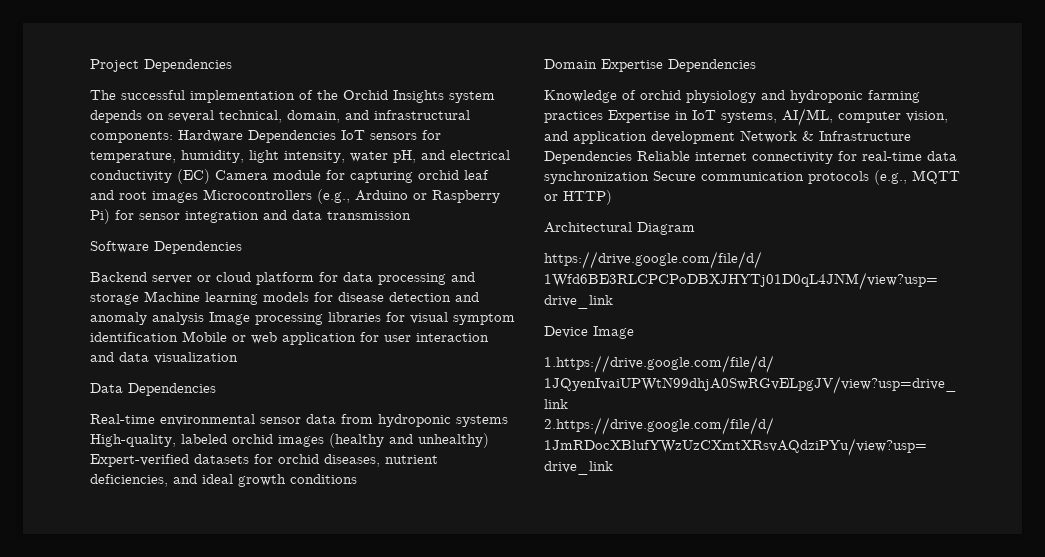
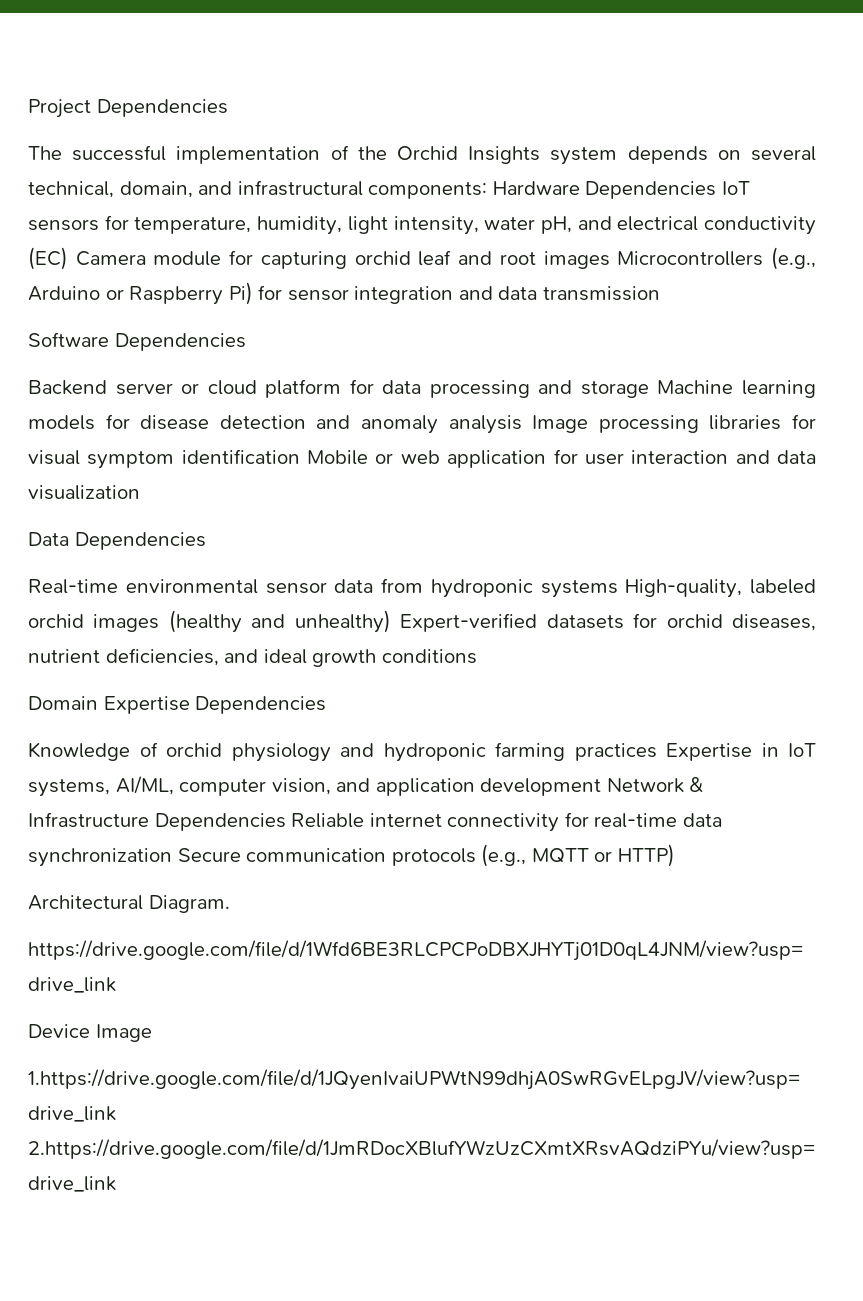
[637,222,695,235] Diagram -> [148,895,230,913] Diagram.

